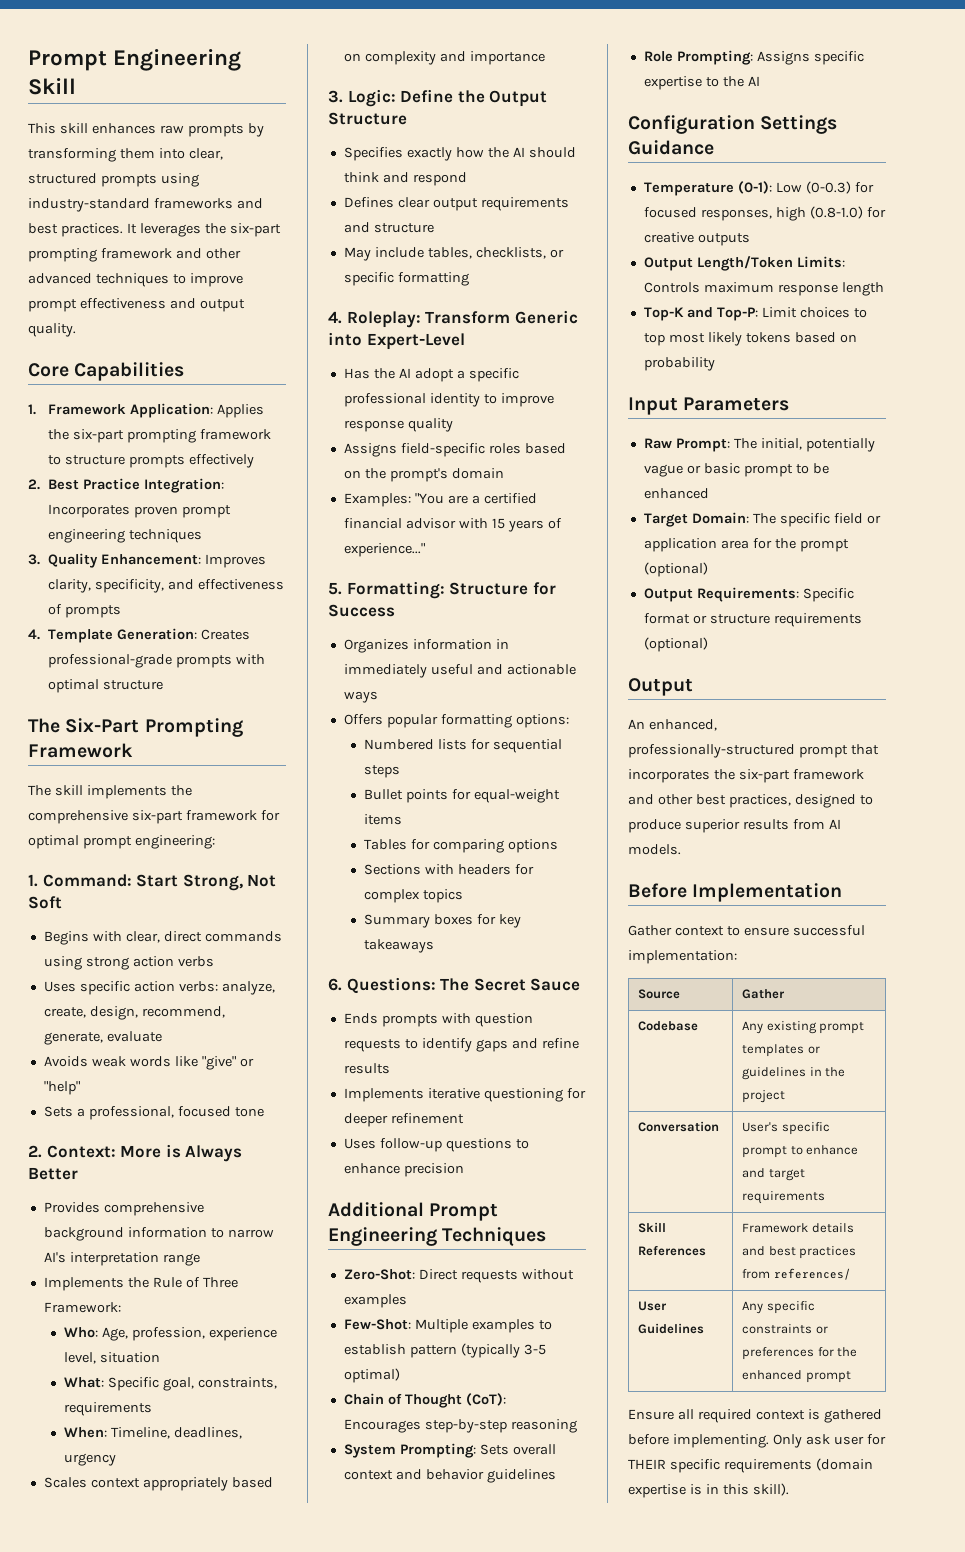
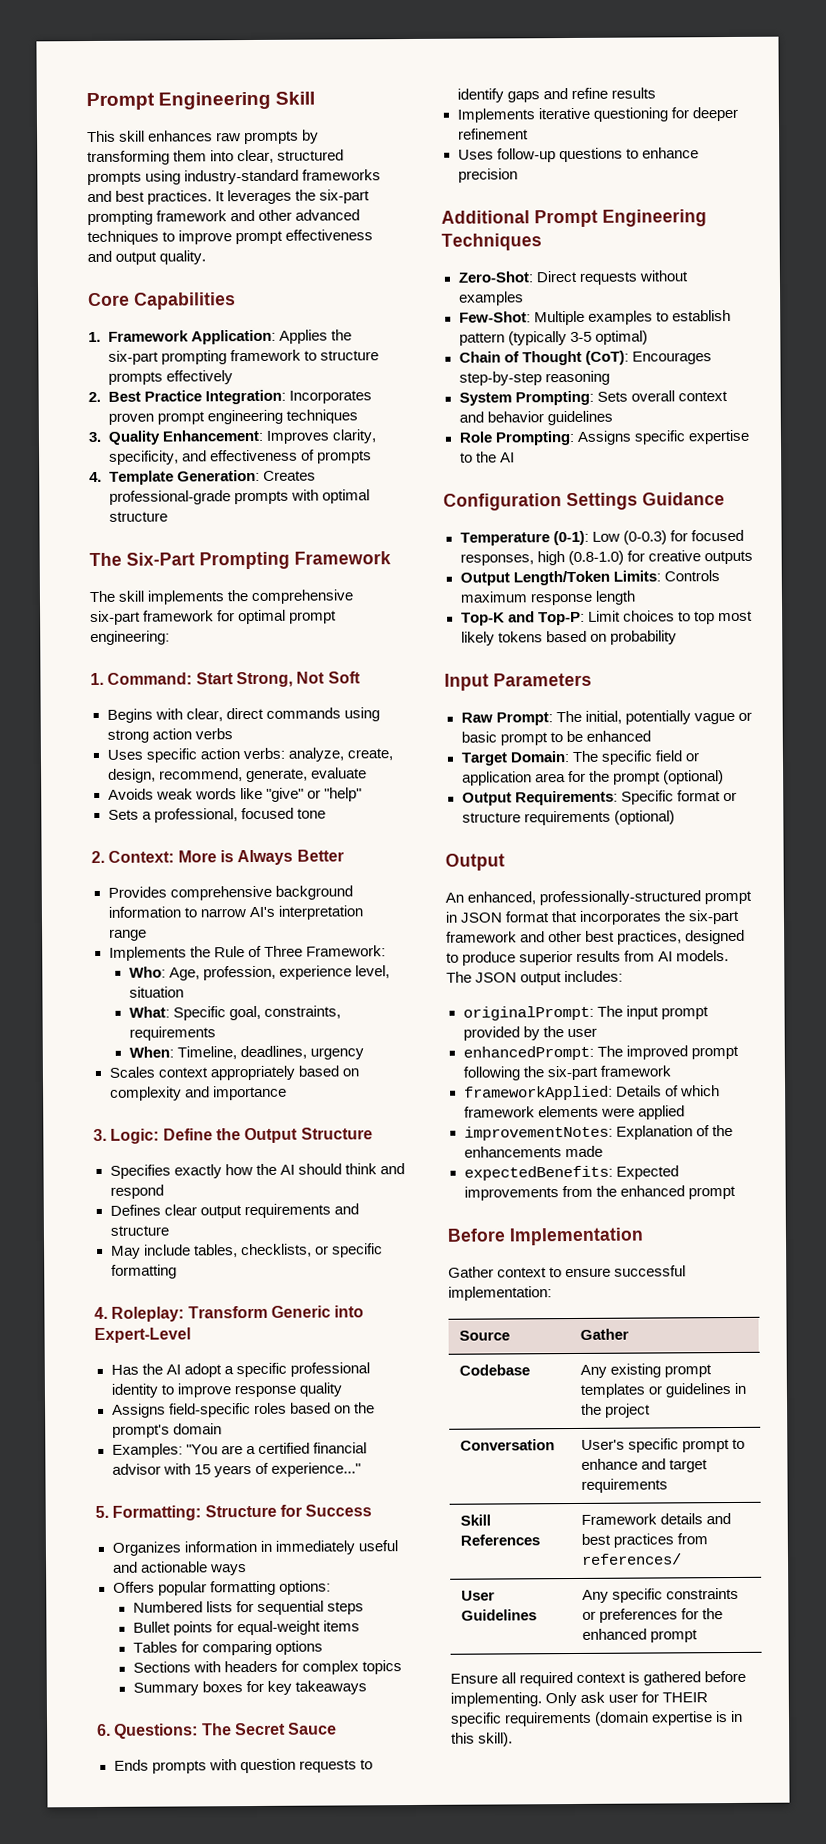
(848, 751) none -> [445,911,551,923] in JSON format
(681, 849) none -> [446,970,624,986] [462,1005,709,1021] [462,1026,597,1041] [462,1045,739,1061] [462,1065,671,1081] [463,1085,720,1101] [463,1105,685,1120] [463,1124,733,1141] [463,1145,603,1158] [463,1165,679,1181] [463,1185,736,1201] The JSON output includes: // originalPrompt: The input prompt provided by the user // enhancedPrompt: The improved prompt following the six-part framework // frameworkApplied: Details of which framework elements were applied // improvementNotes: Explanation of the enhancements made // expectedBenefits: Expected improvements from the enhanced prompt

